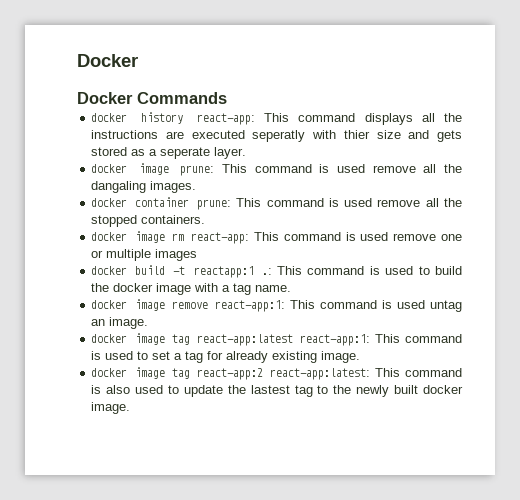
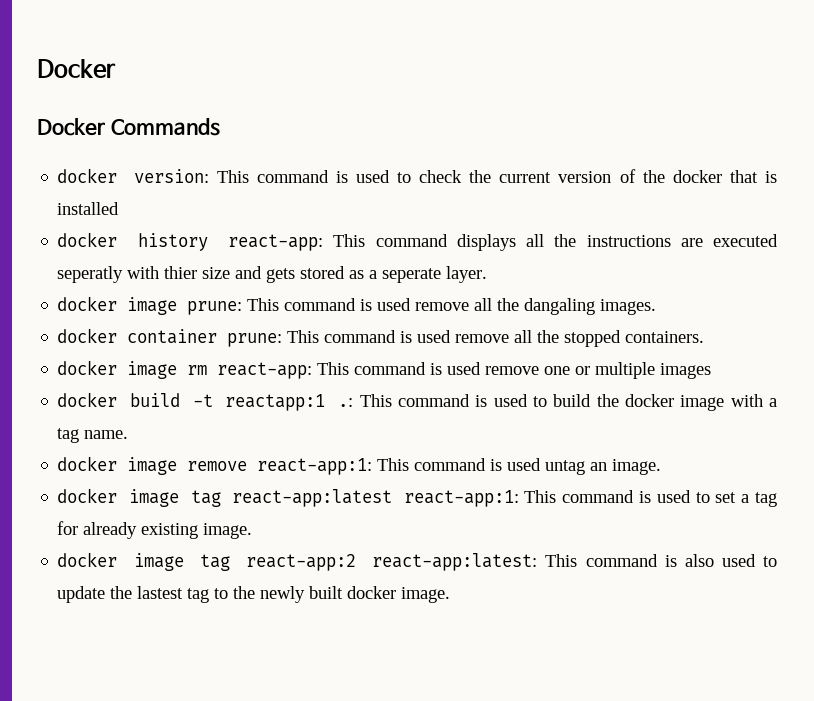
(227, 98) none -> [57,168,777,183] [57,202,120,215] // docker version: This command is used to check the current version of the docker that is installed

